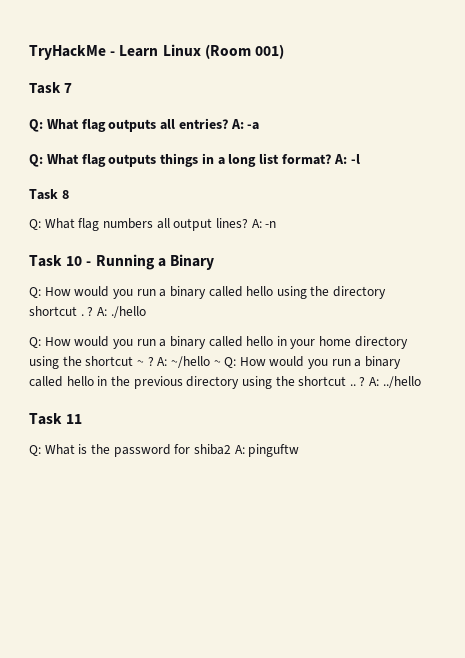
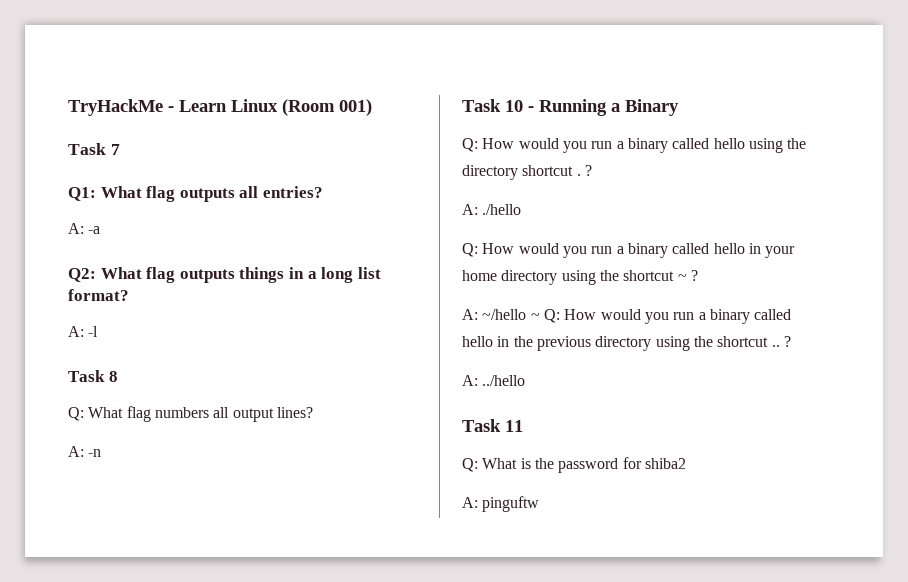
[29,119,43,132] Q: -> [68,187,96,201] Q1:
(228, 123) none -> (323, 192) //
[29,154,43,167] Q: -> [68,268,96,282] Q2:
(332, 159) none -> (129, 295) //
(248, 223) none -> (313, 412) //
(94, 311) none -> (592, 170) //
(154, 361) none -> (698, 275) //
(366, 381) none -> (791, 341) //
(231, 449) none -> (686, 463) //

